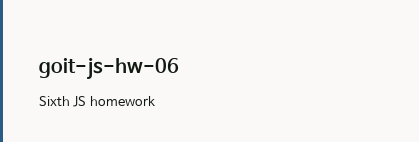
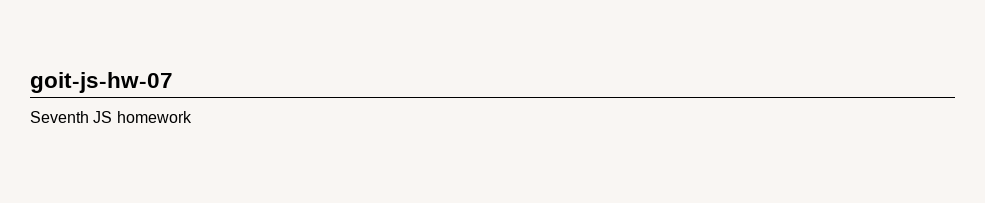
[39,57,179,80] [39,96,70,107] goit-js-hw-06 // Sixth -> [30,72,173,93] [30,111,89,123] goit-js-hw-07 // Seventh

